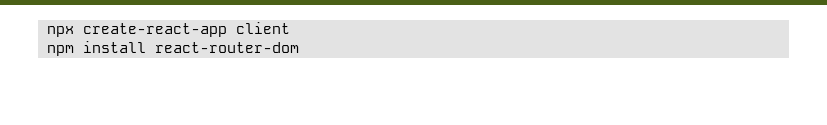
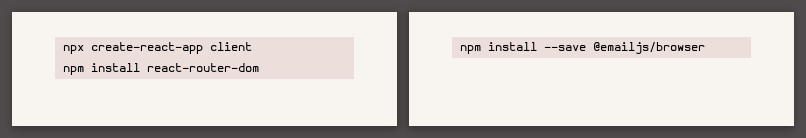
(299, 47) none -> [459,42,705,54] // npm install --save @emailjs/browser

